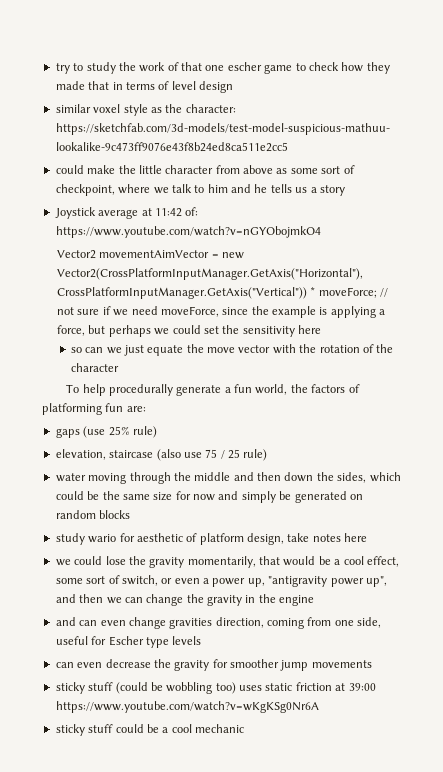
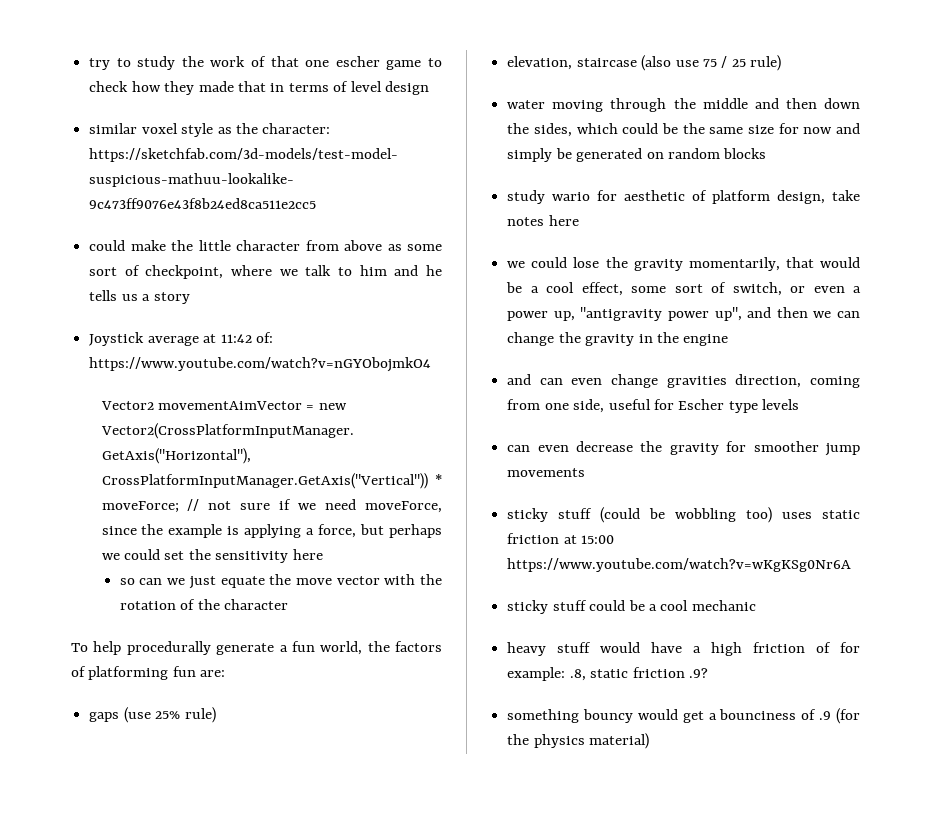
[348,683,376,691] 39:00 -> [581,535,615,544] 15:00
(244, 728) none -> [507,642,860,656] [507,667,708,681] [507,708,860,724] [507,733,650,749] // heavy stuff would have a high friction of for example: .8, static friction .9? // something bouncy would get a bounciness of .9 (for the physics material)

